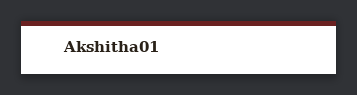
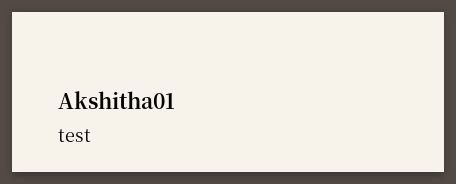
(159, 46) none -> [58,129,91,142] // test

